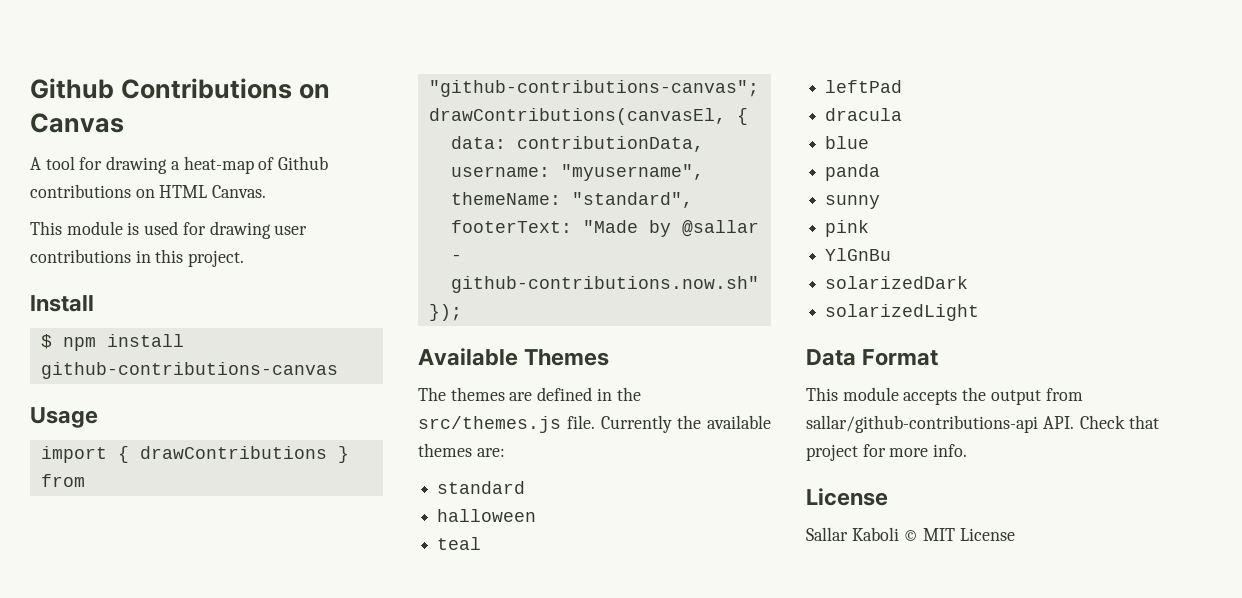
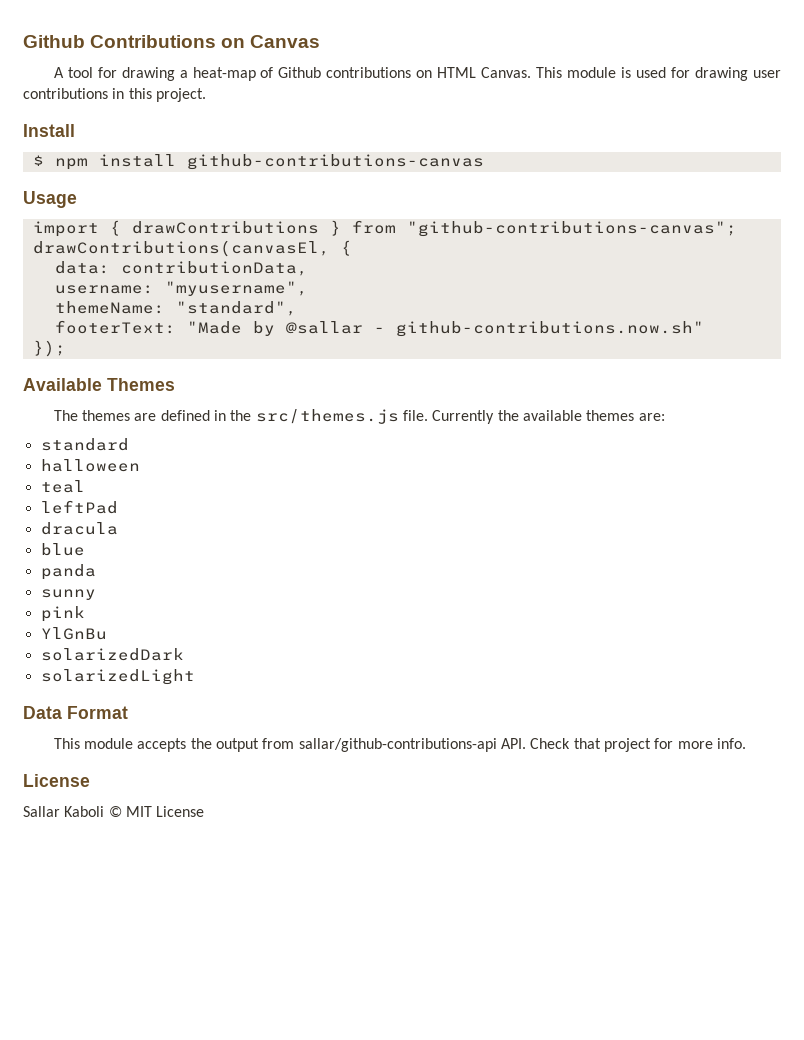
(267, 191) // -> (532, 72) none

